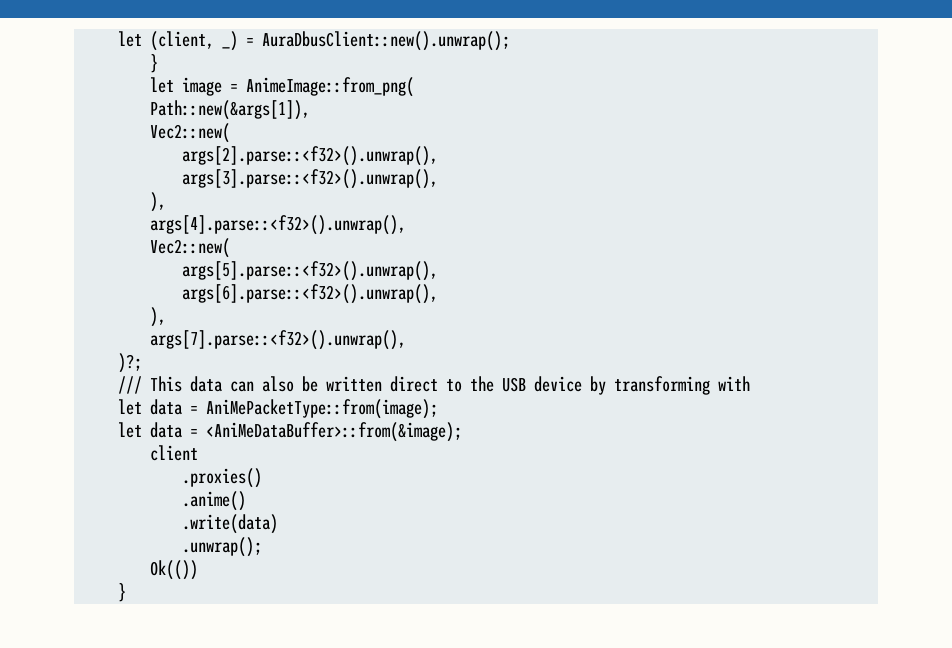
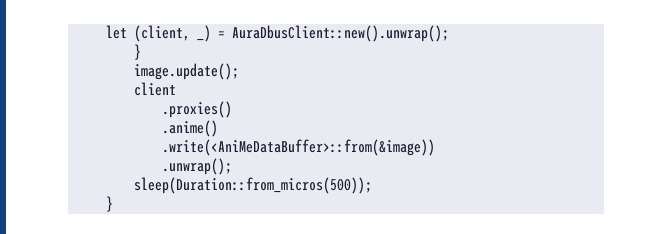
[150,77,414,97] [150,100,310,120] [150,123,230,143] [182,146,438,166] [182,169,438,189] [150,192,166,212] [150,215,406,235] [150,238,230,258] [182,261,438,281] [182,284,438,304] [150,307,166,327] [150,330,406,350] [118,353,142,373] [118,376,750,395] [118,399,438,419] [118,422,462,442] let image = AnimeImage::from_png( // Path::new(&args[1]), // Vec2::new( // args[2].parse::<f32>().unwrap(), // args[3].parse::<f32>().unwrap(), // ), // args[4].parse::<f32>().unwrap(), // Vec2::new( // args[5].parse::<f32>().unwrap(), // args[6].parse::<f32>().unwrap(), // ), // args[7].parse::<f32>().unwrap(), // )?; // /// This data can also be written direct to the USB device by transforming with // let data = AniMePacketType::from(image); // let data = <AniMeDataBuffer>::from(&image); -> [133,63,239,80] image.update();
[182,514,278,534] .write(data) -> [161,139,435,156] .write(<AniMeDataBuffer>::from(&image))
[150,560,198,580] Ok(()) -> [133,177,372,194] sleep(Duration::from_micros(500));

